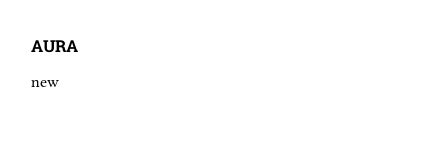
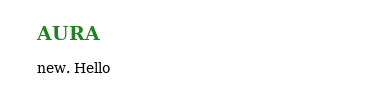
[31,79,59,87] new -> [37,62,110,73] new. Hello

